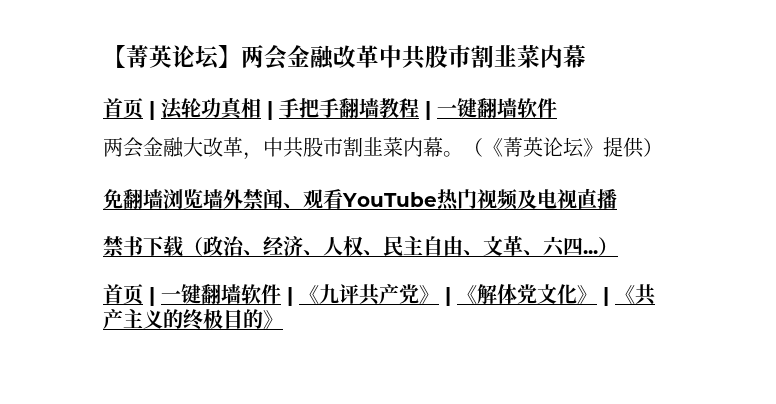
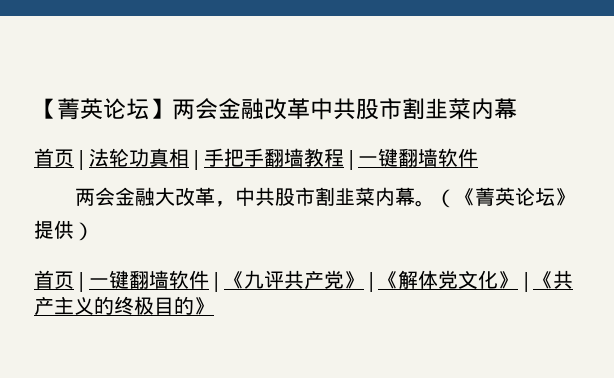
[103,188,617,211] [103,236,618,257] // 免翻墙浏览墙外禁闻、观看YouTube热门视频及电视直播 // 禁书下载（政治、经济、人权、民主自由、文革、六四...） -> (94, 231) none

